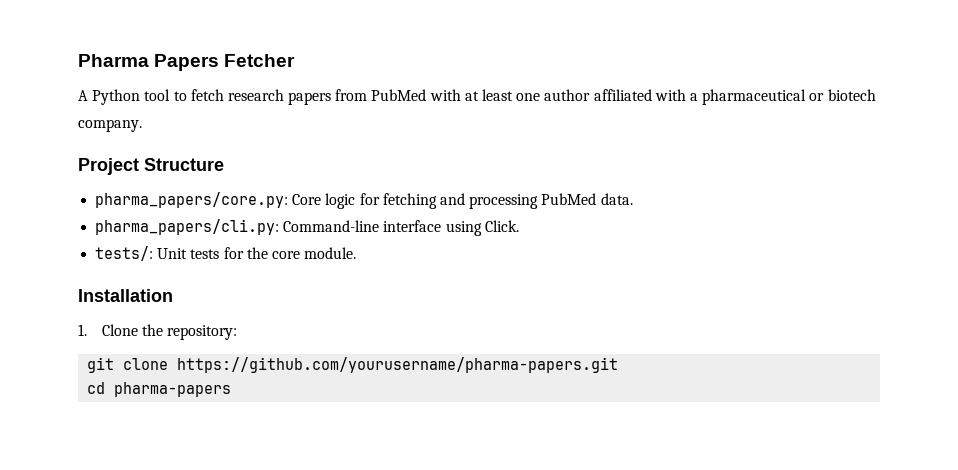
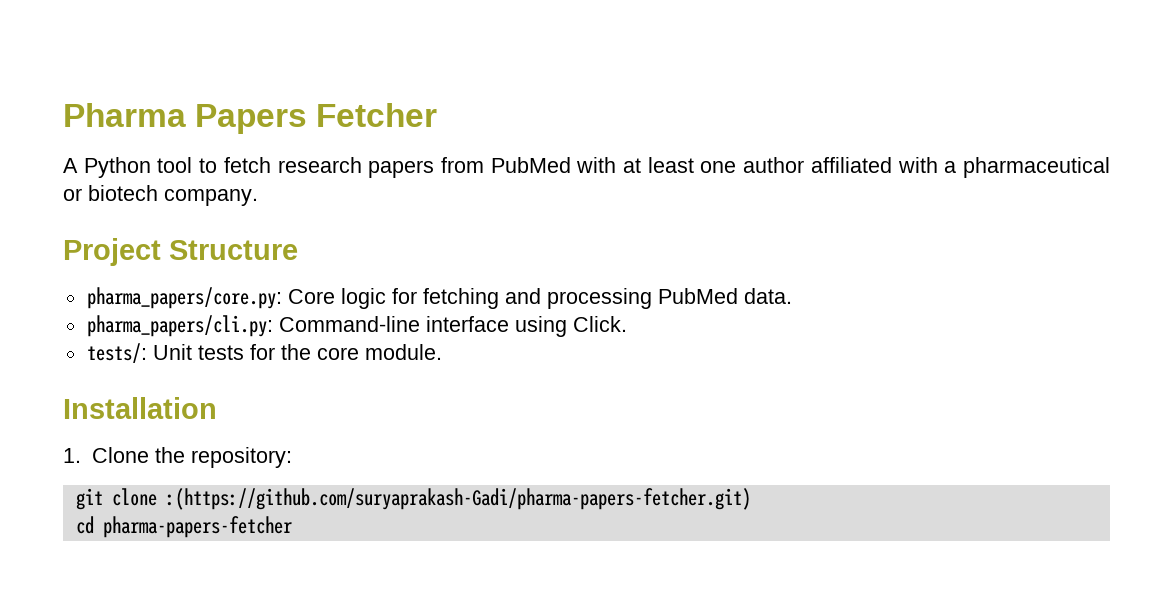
[177,357,619,373] https://github.com/yourusername/pharma-papers.git -> [165,488,751,510] :(https://github.com/suryaprakash-Gadi/pharma-papers-fetcher.git)
[114,382,232,397] pharma-papers -> [102,516,292,538] pharma-papers-fetcher

